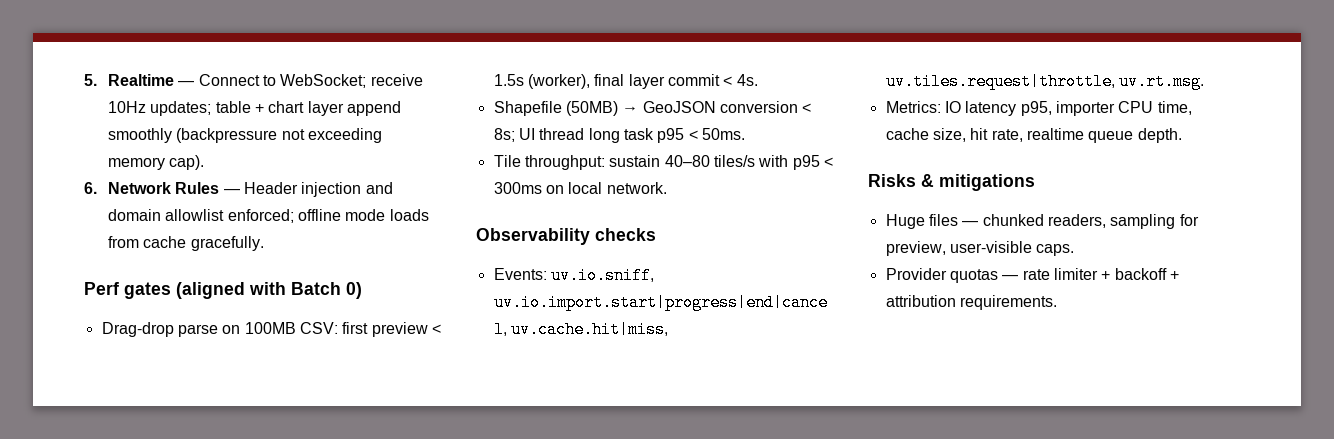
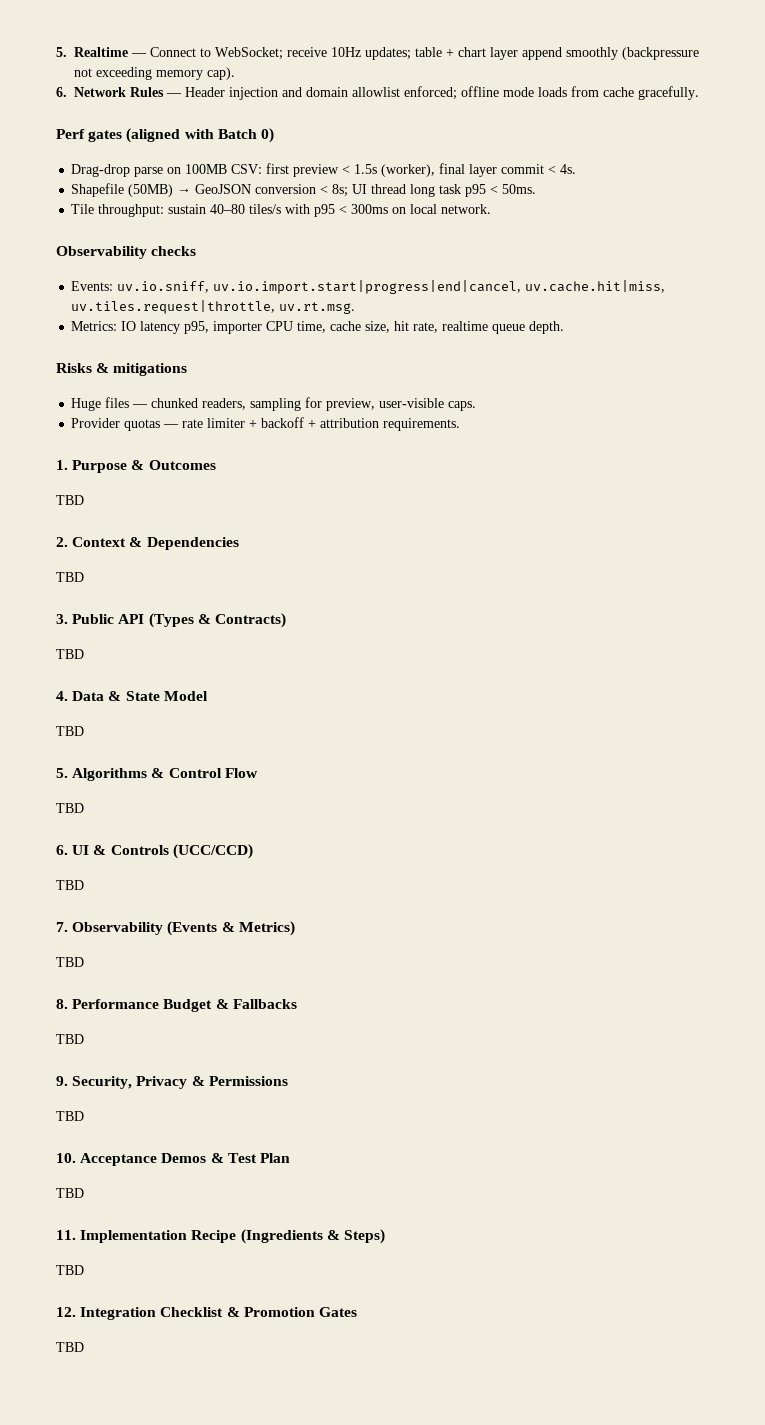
(1057, 302) none -> [56,460,216,473] [56,495,84,505] [56,537,239,550] [56,572,84,582] [56,613,286,628] [56,649,84,659] [56,691,208,701] [56,726,84,736] [56,768,258,781] [56,803,84,813] [56,844,253,859] [56,880,84,890] [56,921,295,936] [56,957,84,967] [56,999,297,1012] [56,1034,84,1044] [56,1076,288,1089] [56,1111,84,1121] [56,1153,290,1166] [56,1188,84,1198] [56,1229,385,1244] [56,1265,84,1275] [56,1307,357,1320] [56,1342,84,1352] // 1. Purpose & Outcomes // TBD // 2. Context & Dependencies // TBD // 3. Public API (Types & Contracts) // TBD // 4. Data & State Model // TBD // 5. Algorithms & Control Flow // TBD // 6. UI & Controls (UCC/CCD) // TBD // 7. Observability (Events & Metrics) // TBD // 8. Performance Budget & Fallbacks // TBD // 9. Security, Privacy & Permissions // TBD // 10. Acceptance Demos & Test Plan // TBD // 11. Implementation Recipe (Ingredients & Steps) // TBD // 12. Integration Checklist & Promotion Gates // TBD

